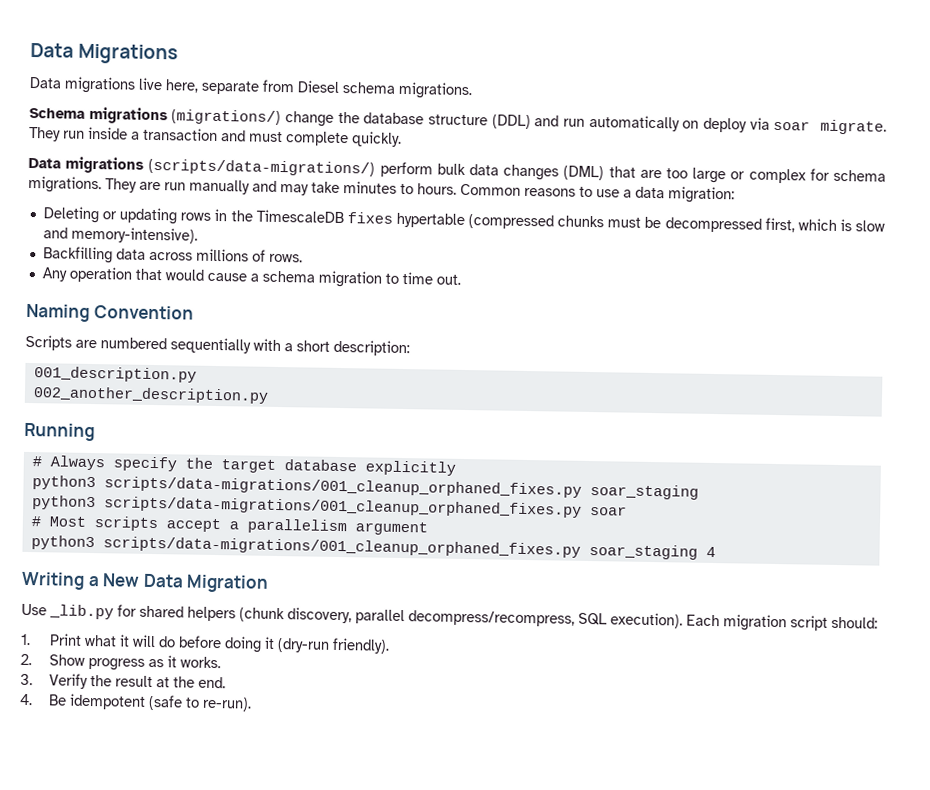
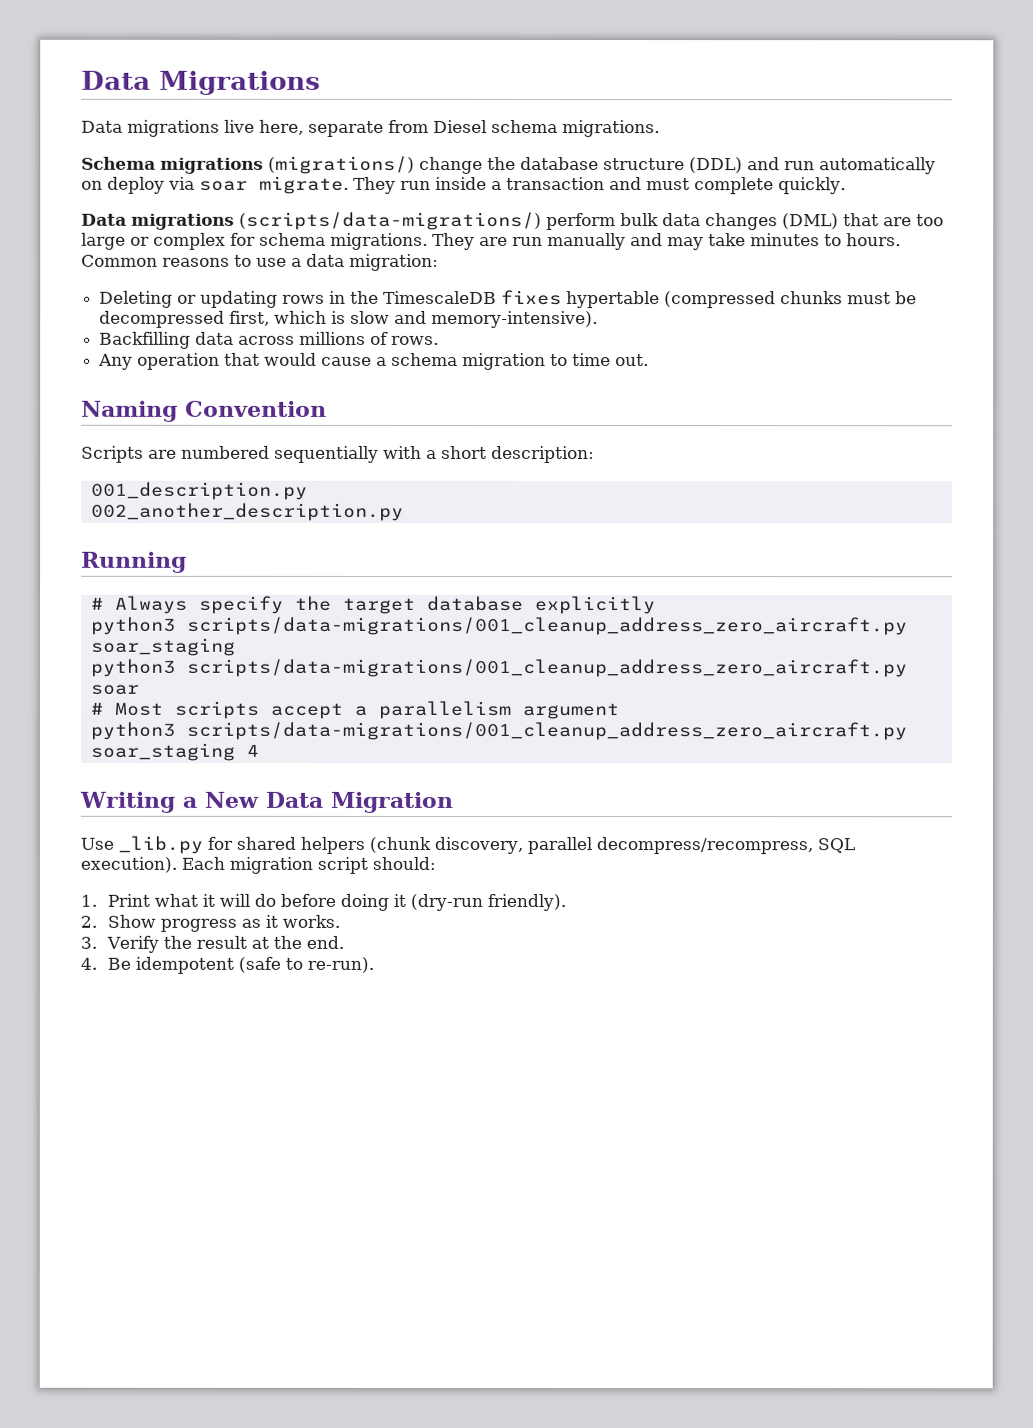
[103,476,582,498] scripts/data-migrations/001_cleanup_orphaned_fixes.py -> [186,616,908,636] scripts/data-migrations/001_cleanup_address_zero_aircraft.py
[103,496,582,518] scripts/data-migrations/001_cleanup_orphaned_fixes.py -> [186,658,908,678] scripts/data-migrations/001_cleanup_address_zero_aircraft.py
[102,536,581,558] scripts/data-migrations/001_cleanup_orphaned_fixes.py -> [185,721,907,741] scripts/data-migrations/001_cleanup_address_zero_aircraft.py

